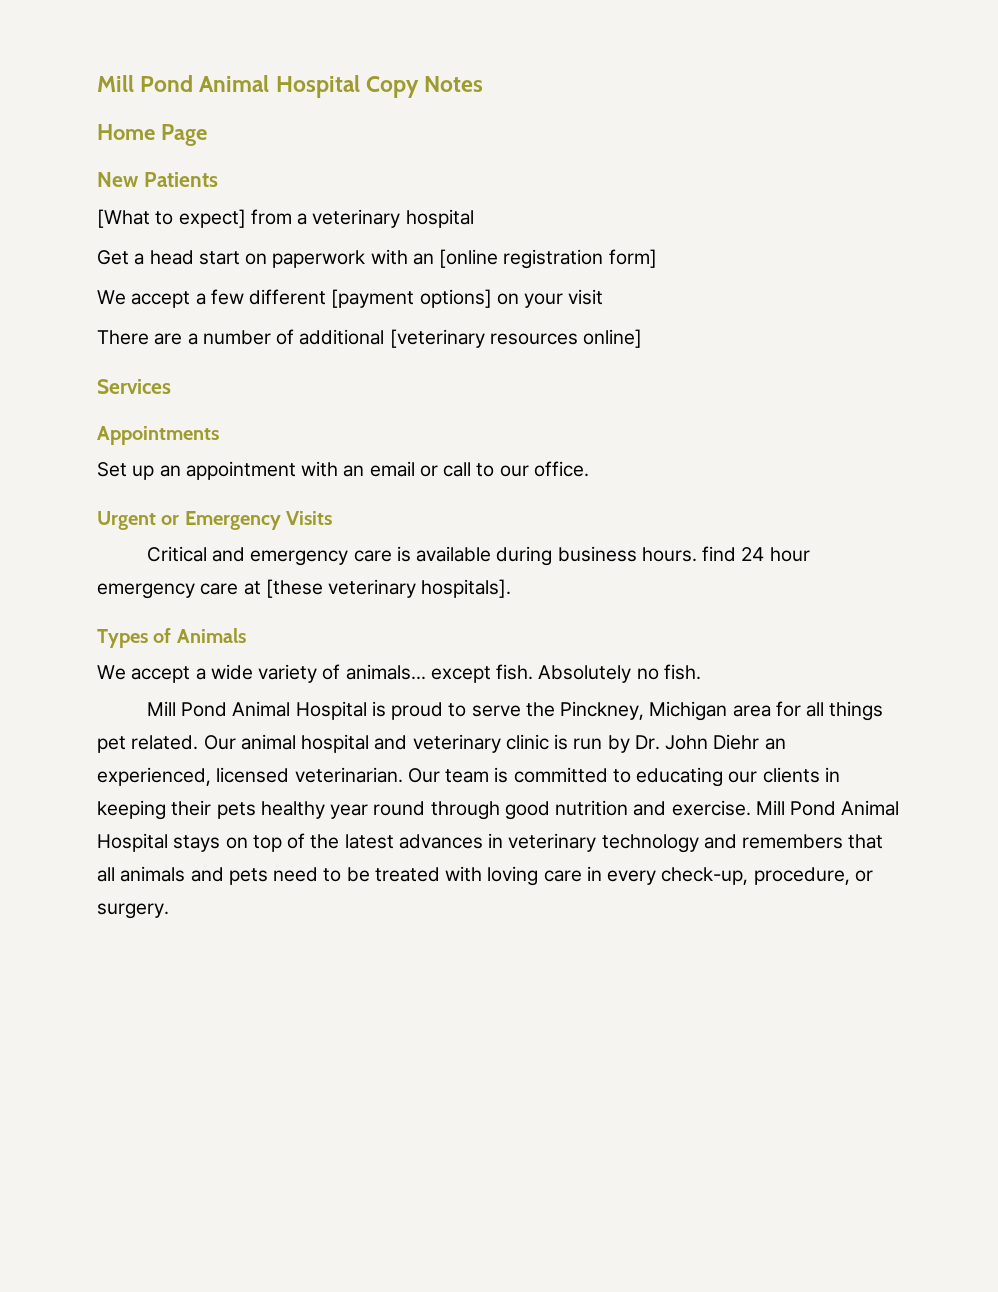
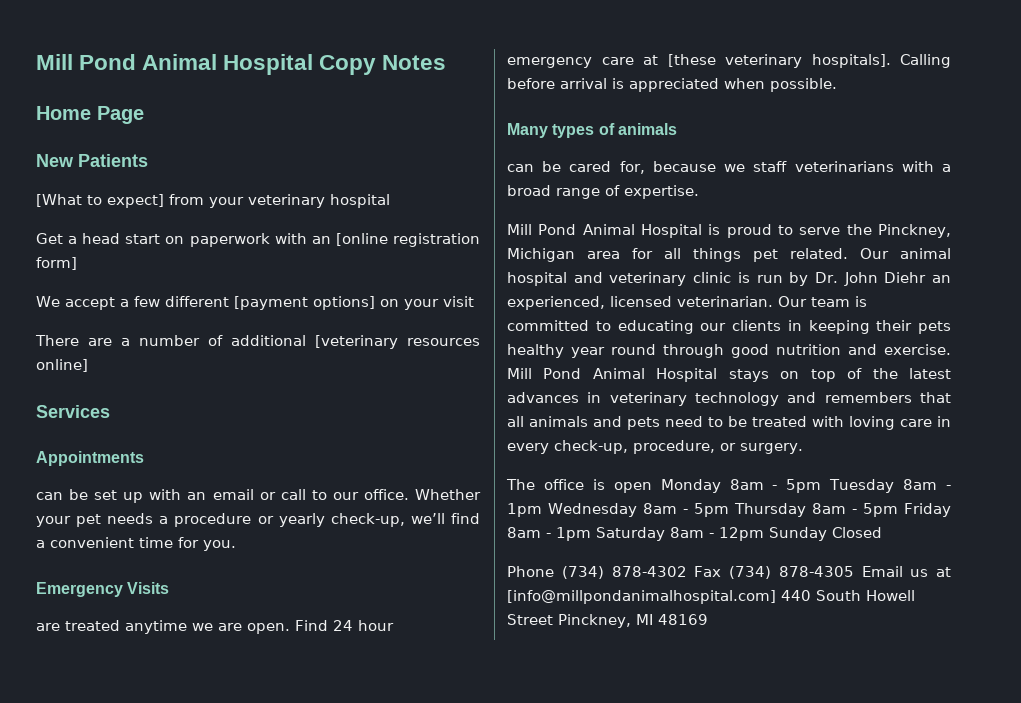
[297,213,308,225] a -> [209,197,244,208] your
[97,461,296,480] Set up an appointment -> [36,489,144,503] can be set up
[97,511,333,530] [146,546,737,566] // Urgent or Emergency Visits // Critical and emergency care is available during business hours. find -> [414,489,481,500] [36,513,480,527] [36,537,236,551] [36,582,170,597] [36,620,328,634] Whether your pet needs a procedure or yearly check-up, we’ll find a convenient time for you. // Emergency Visits // are treated anytime we are open. Find
[97,628,246,648] [97,664,701,683] // Types of Animals // We accept a wide variety of animals... except fish. Absolutely no fish. -> [900,54,951,68] [507,78,837,92] [507,123,677,138] [507,161,951,174] [507,185,699,199] Calling before arrival is appreciated when possible. // Many types of animals // can be cared for, because we staff veterinarians with a broad range of expertise.
(169, 911) none -> [506,479,951,493] [507,503,952,517] [507,527,882,541] [507,566,951,579] [507,590,915,604] [507,614,708,628] // The office is open Monday 8am - 5pm Tuesday 8am - 1pm Wednesday 8am - 5pm Thursday 8am - 5pm Friday 8am - 1pm Saturday 8am - 12pm Sunday Closed // Phone (734) 878-4302 Fax (734) 878-4305 Email us at [info@millpondanimalhospital.com] 440 South Howell Street Pinckney, MI 48169

